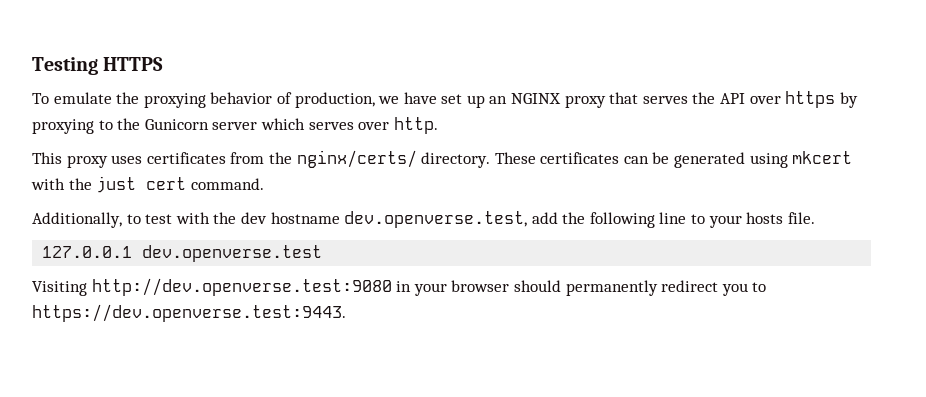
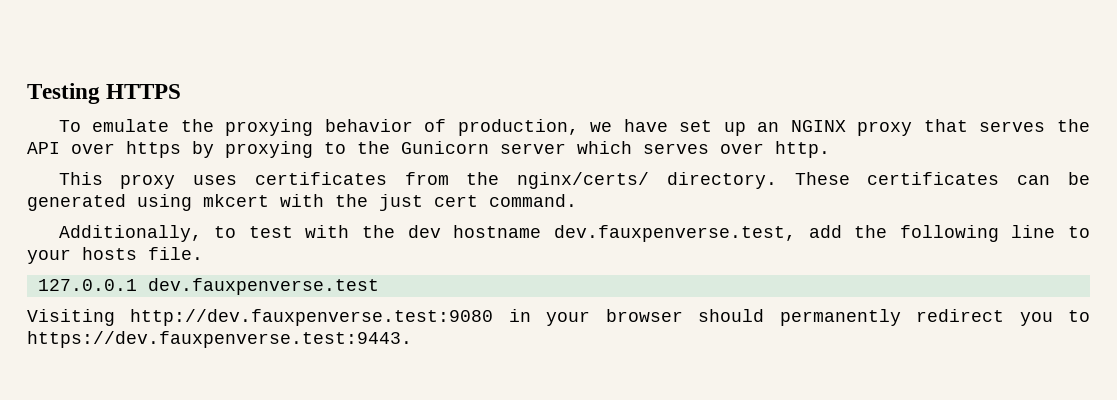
[344,211,528,228] dev.openverse.test, -> [553,225,796,242] dev.fauxpenverse.test,
[142,245,323,262] dev.openverse.test -> [147,278,379,295] dev.fauxpenverse.test
[91,278,392,296] http://dev.openverse.test:9080 -> [130,309,494,326] http://dev.fauxpenverse.test:9080
[32,304,346,322] https://dev.openverse.test:9443. -> [27,331,412,348] https://dev.fauxpenverse.test:9443.

